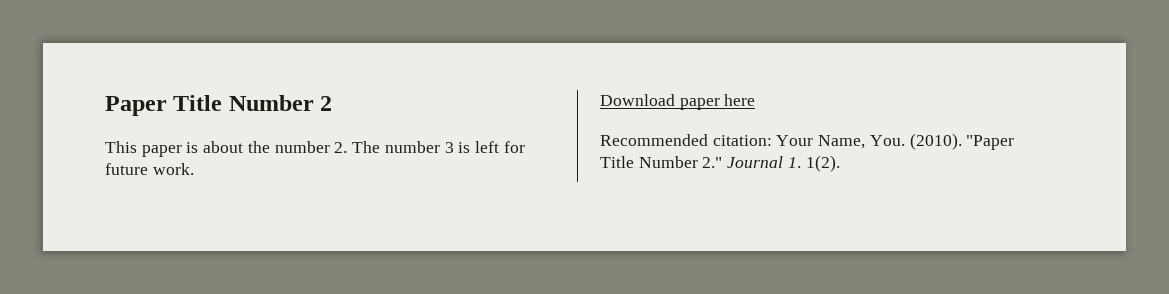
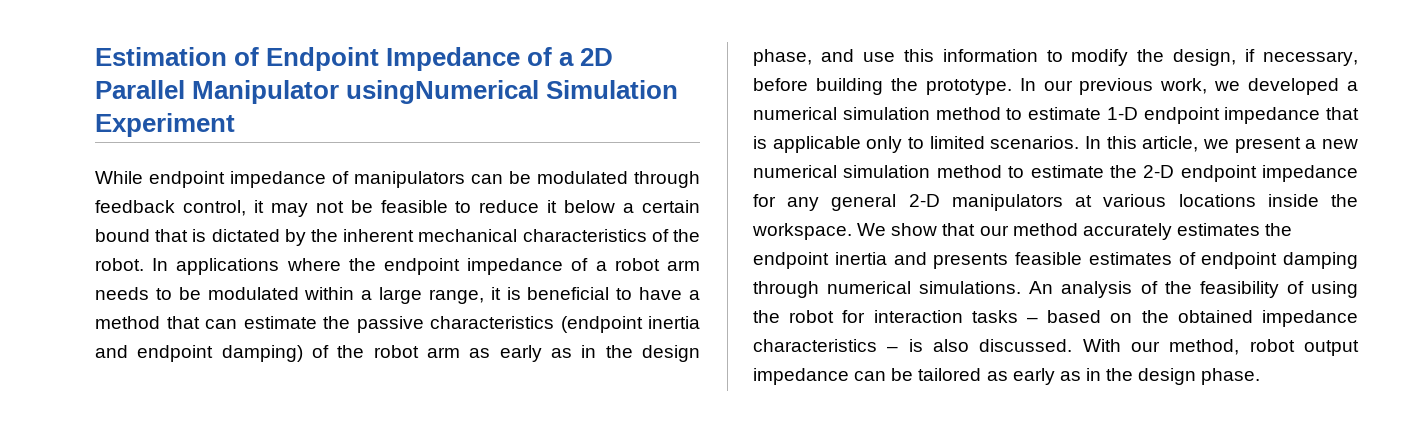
[105,95,333,116] [105,141,525,157] [105,163,194,175] [600,94,756,110] [600,133,1015,150] [600,155,840,172] Paper Title Number 2 // This paper is about the number 2. The number 3 is left for future work. // Download paper here // Recommended citation: Your Name, You. (2010). "Paper Title Number 2." Journal 1. 1(2). -> [95,47,614,71] [95,80,679,104] [95,113,235,137] [95,171,700,188] [95,200,700,217] [95,229,701,246] [95,258,701,275] [95,287,700,304] [95,316,700,333] [95,345,700,362] [753,49,1358,66] [753,78,1358,95] [753,107,1359,124] [753,136,1358,153] [753,165,1358,182] [753,194,1358,211] [752,223,1293,240] [753,252,1358,269] [753,281,1358,298] [753,310,1358,327] [753,339,1359,356] [753,368,1261,385] Estimation of Endpoint Impedance of a 2D Parallel Manipulator usingNumerical Simulation Experiment // While endpoint impedance of manipulators can be modulated through feedback control, it may not be feasible to reduce it below a certain bound that is dictated by the inherent mechanical characteristics of the robot. In applications where the endpoint impedance of a robot arm needs to be modulated within a large range, it is beneficial to have a method that can estimate the passive characteristics (endpoint inertia and endpoint damping) of the robot arm as early as in the design phase, and use this information to modify the design, if necessary, before building the prototype. In our previous work, we developed a numerical simulation method to estimate 1-D endpoint impedance that is applicable only to limited scenarios. In this article, we present a new numerical simulation method to estimate the 2-D endpoint impedance for any general 2-D manipulators at various locations inside the workspace. We show that our method accurately estimates the endpoint inertia and presents feasible estimates of endpoint damping through numerical simulations. An analysis of the feasibility of using the robot for interaction tasks – based on the obtained impedance characteristics – is also discussed. With our method, robot output impedance can be tailored as early as in the design phase.

